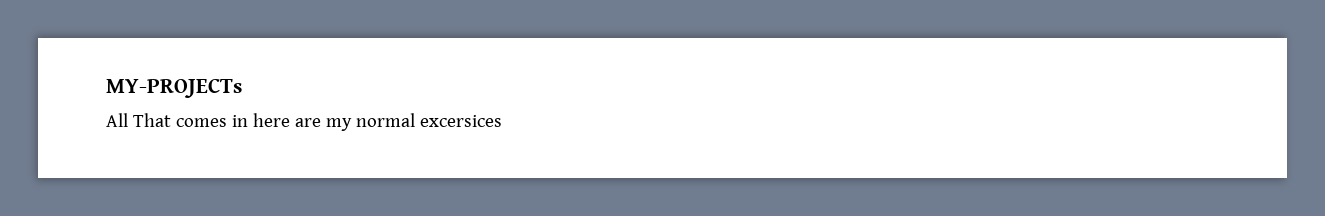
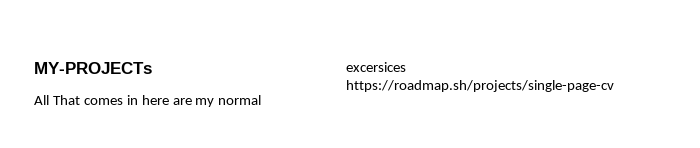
(502, 121) none -> [346,80,614,92] https://roadmap.sh/projects/single-page-cv

